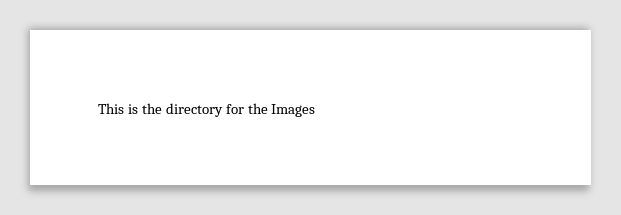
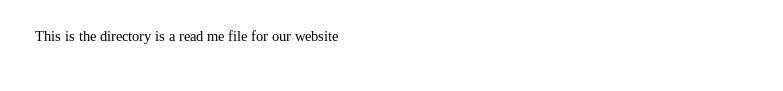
[225,103,316,117] for the Images -> [155,30,338,41] is a read me file for our website

